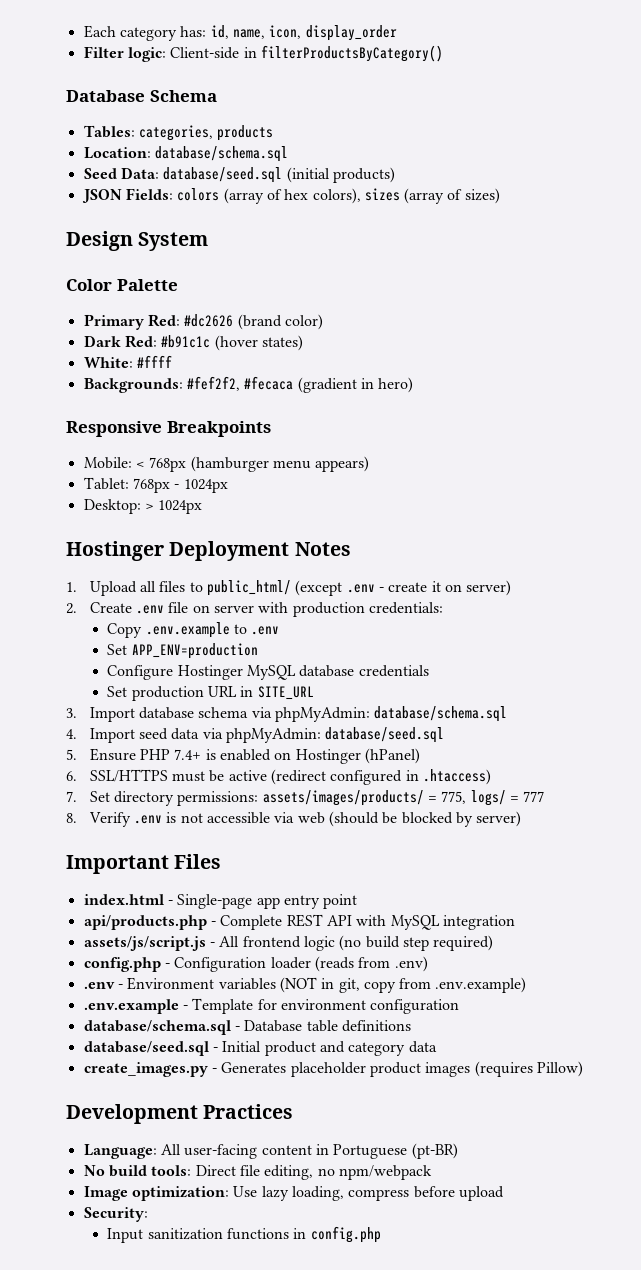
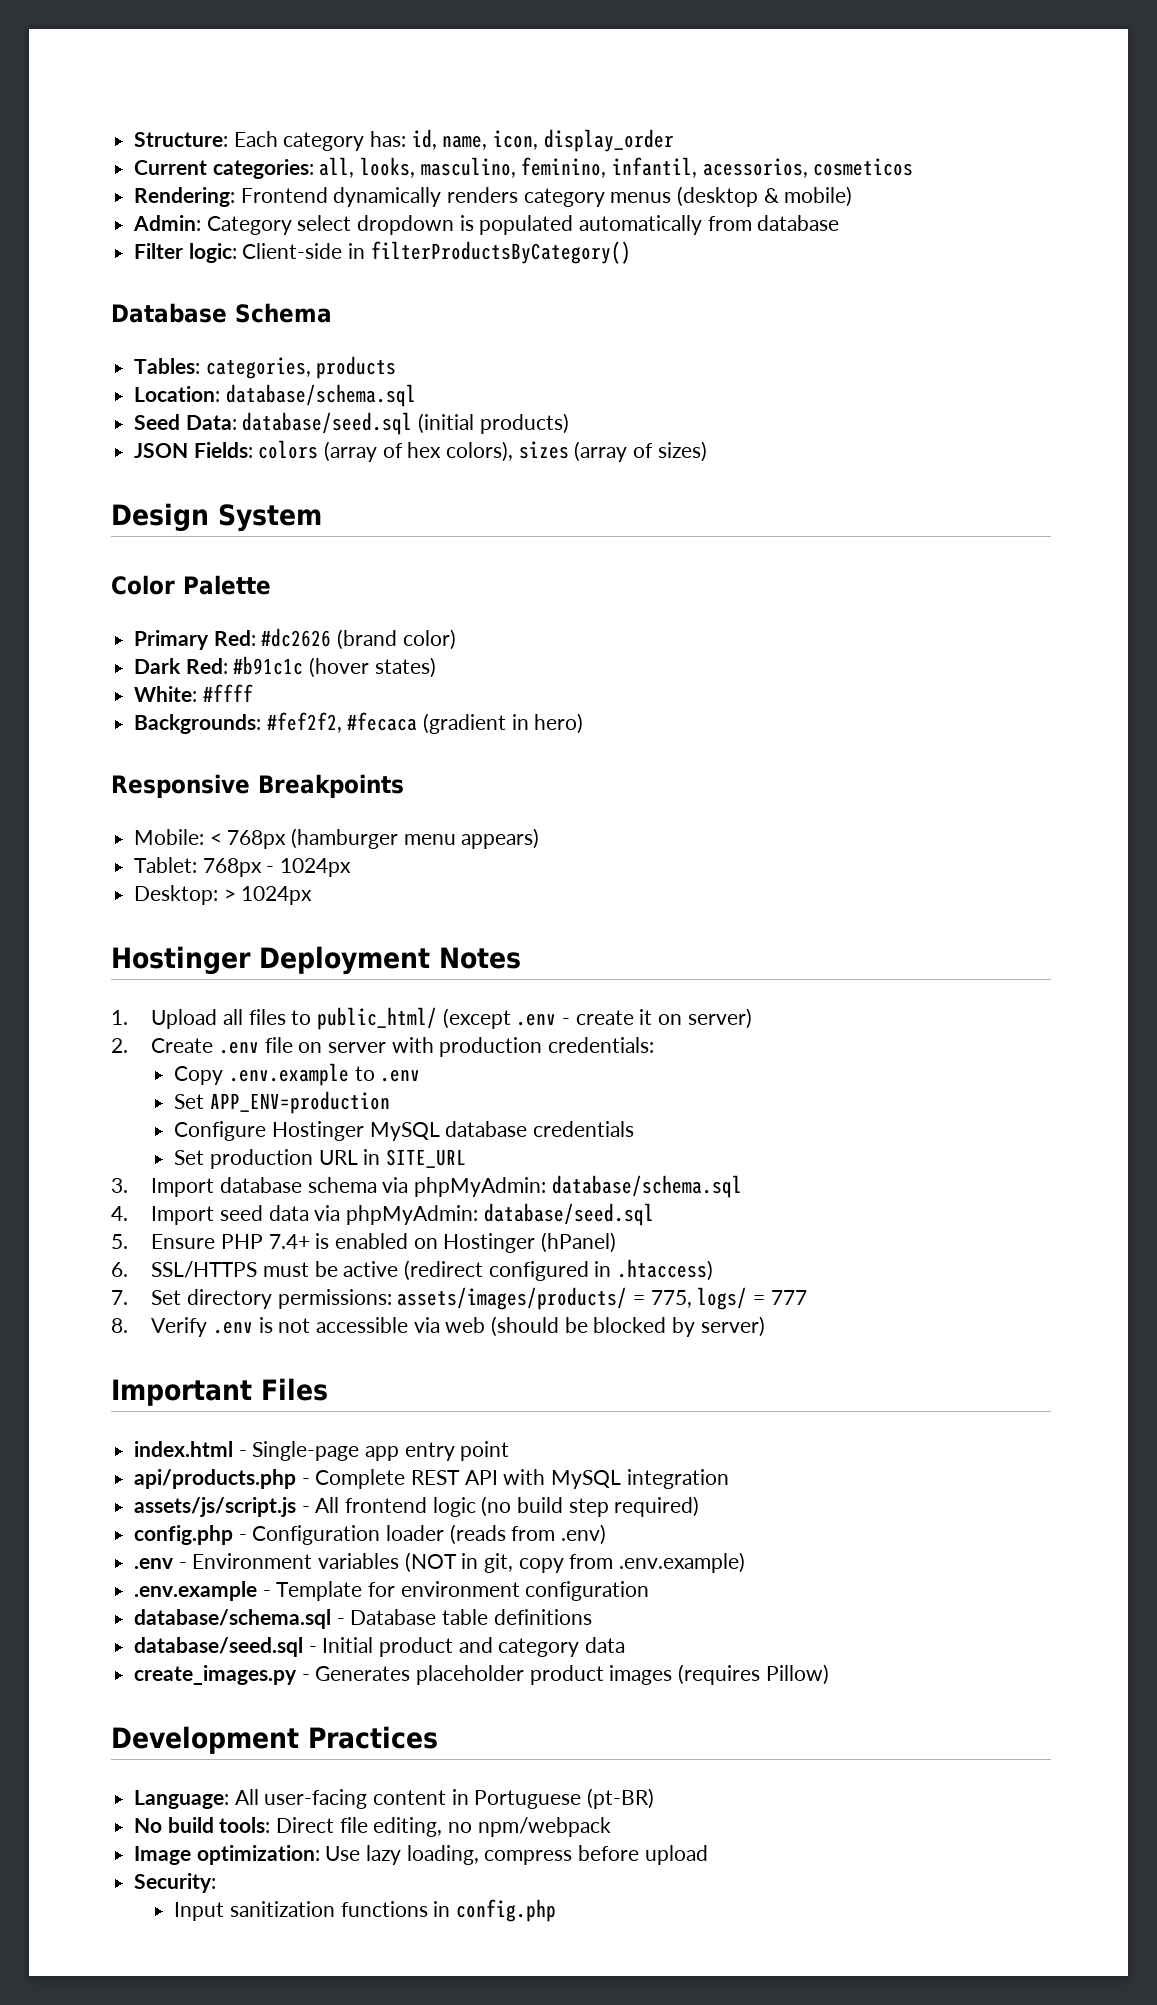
(83, 31) none -> [134,132,229,147] Structure:
(397, 33) none -> [134,157,914,179] [134,186,853,207] [133,215,840,235] // Current categories: all, looks, masculino, feminino, infantil, acessorios, cosmeticos // Rendering: Frontend dynamically renders category menus (desktop & mobile) // Admin: Category select dropdown is populated automatically from database

